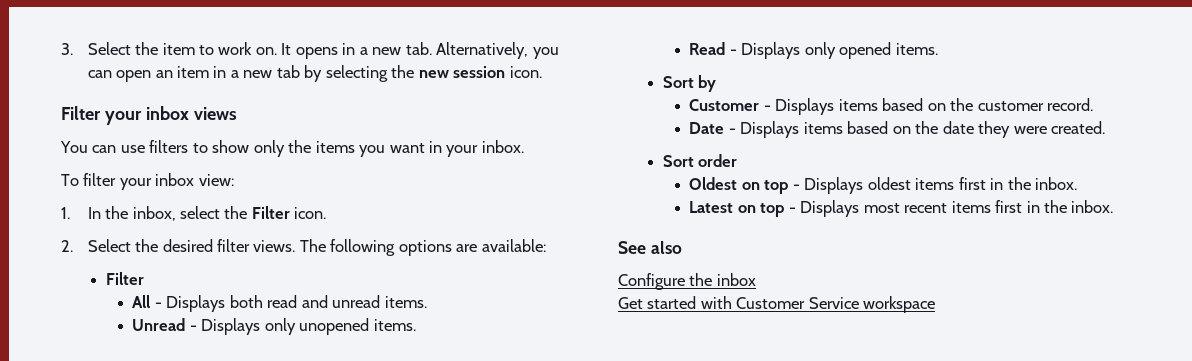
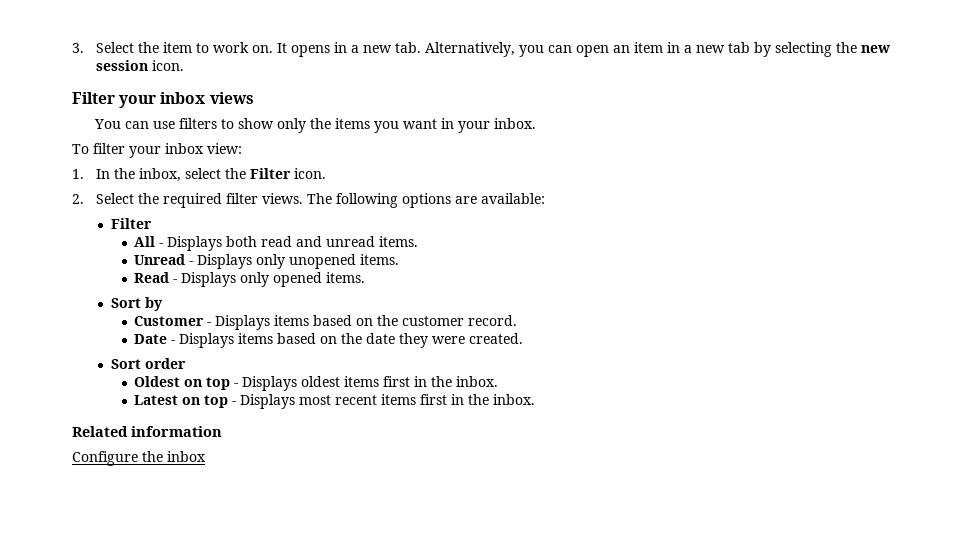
[162,239,213,252] desired -> [162,193,222,208] required
[618,241,682,254] See also -> [72,426,222,437] Related information
[618,296,936,313] // Get started with Customer Service workspace -> (206, 456) none

